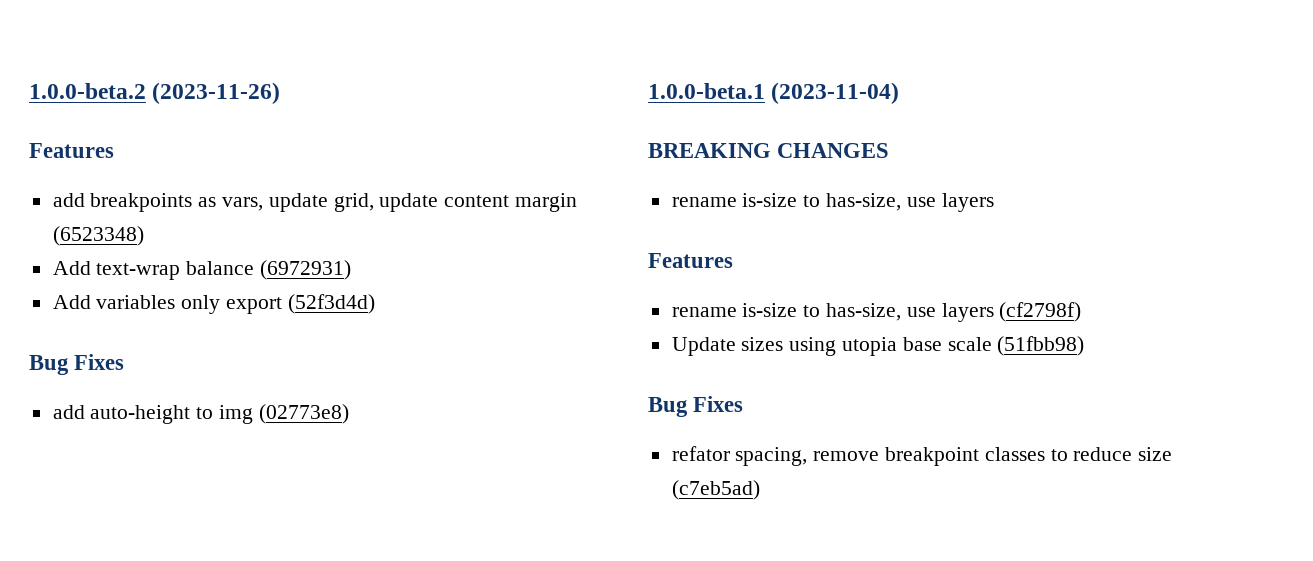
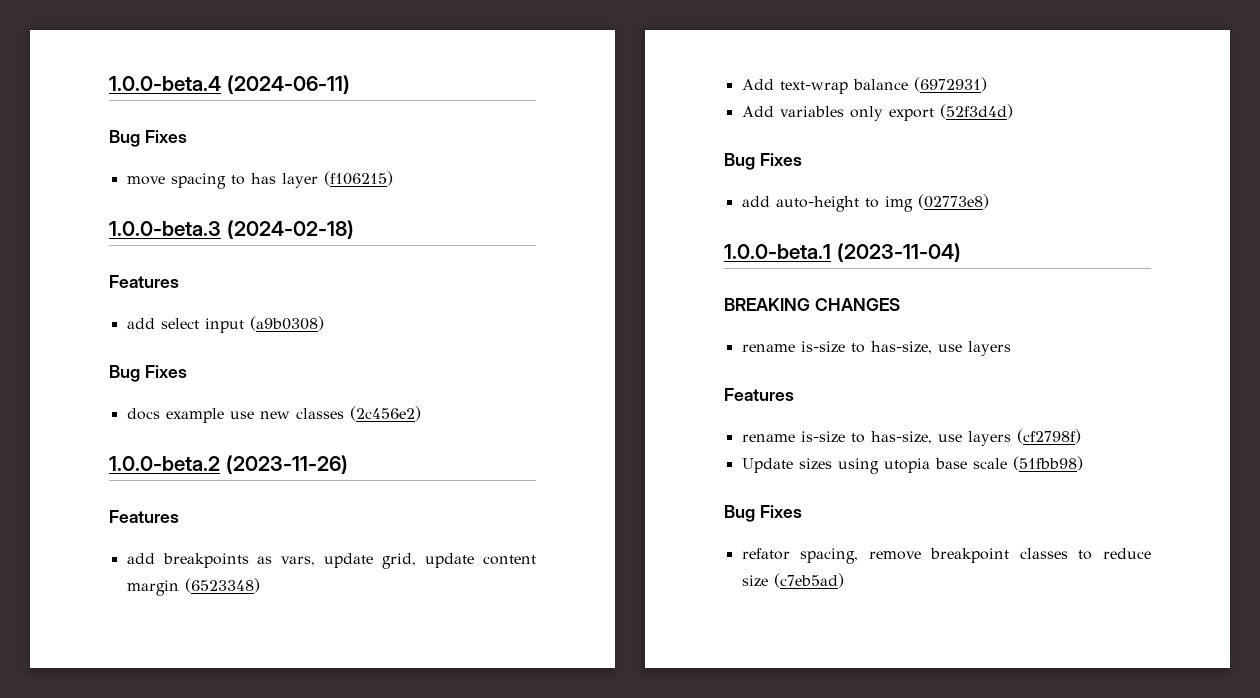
(29, 91) none -> [109,75,350,94] [109,130,187,147] [126,171,393,189] [109,220,354,239] [109,275,179,288] [126,316,324,333] [109,365,187,382] [126,406,421,423] 1.0.0-beta.4 (2024-06-11) // Bug Fixes // move spacing to has layer (f106215) // 1.0.0-beta.3 (2024-02-18) // Features // add select input (a9b0308) // Bug Fixes // docs example use new classes (2c456e2) //

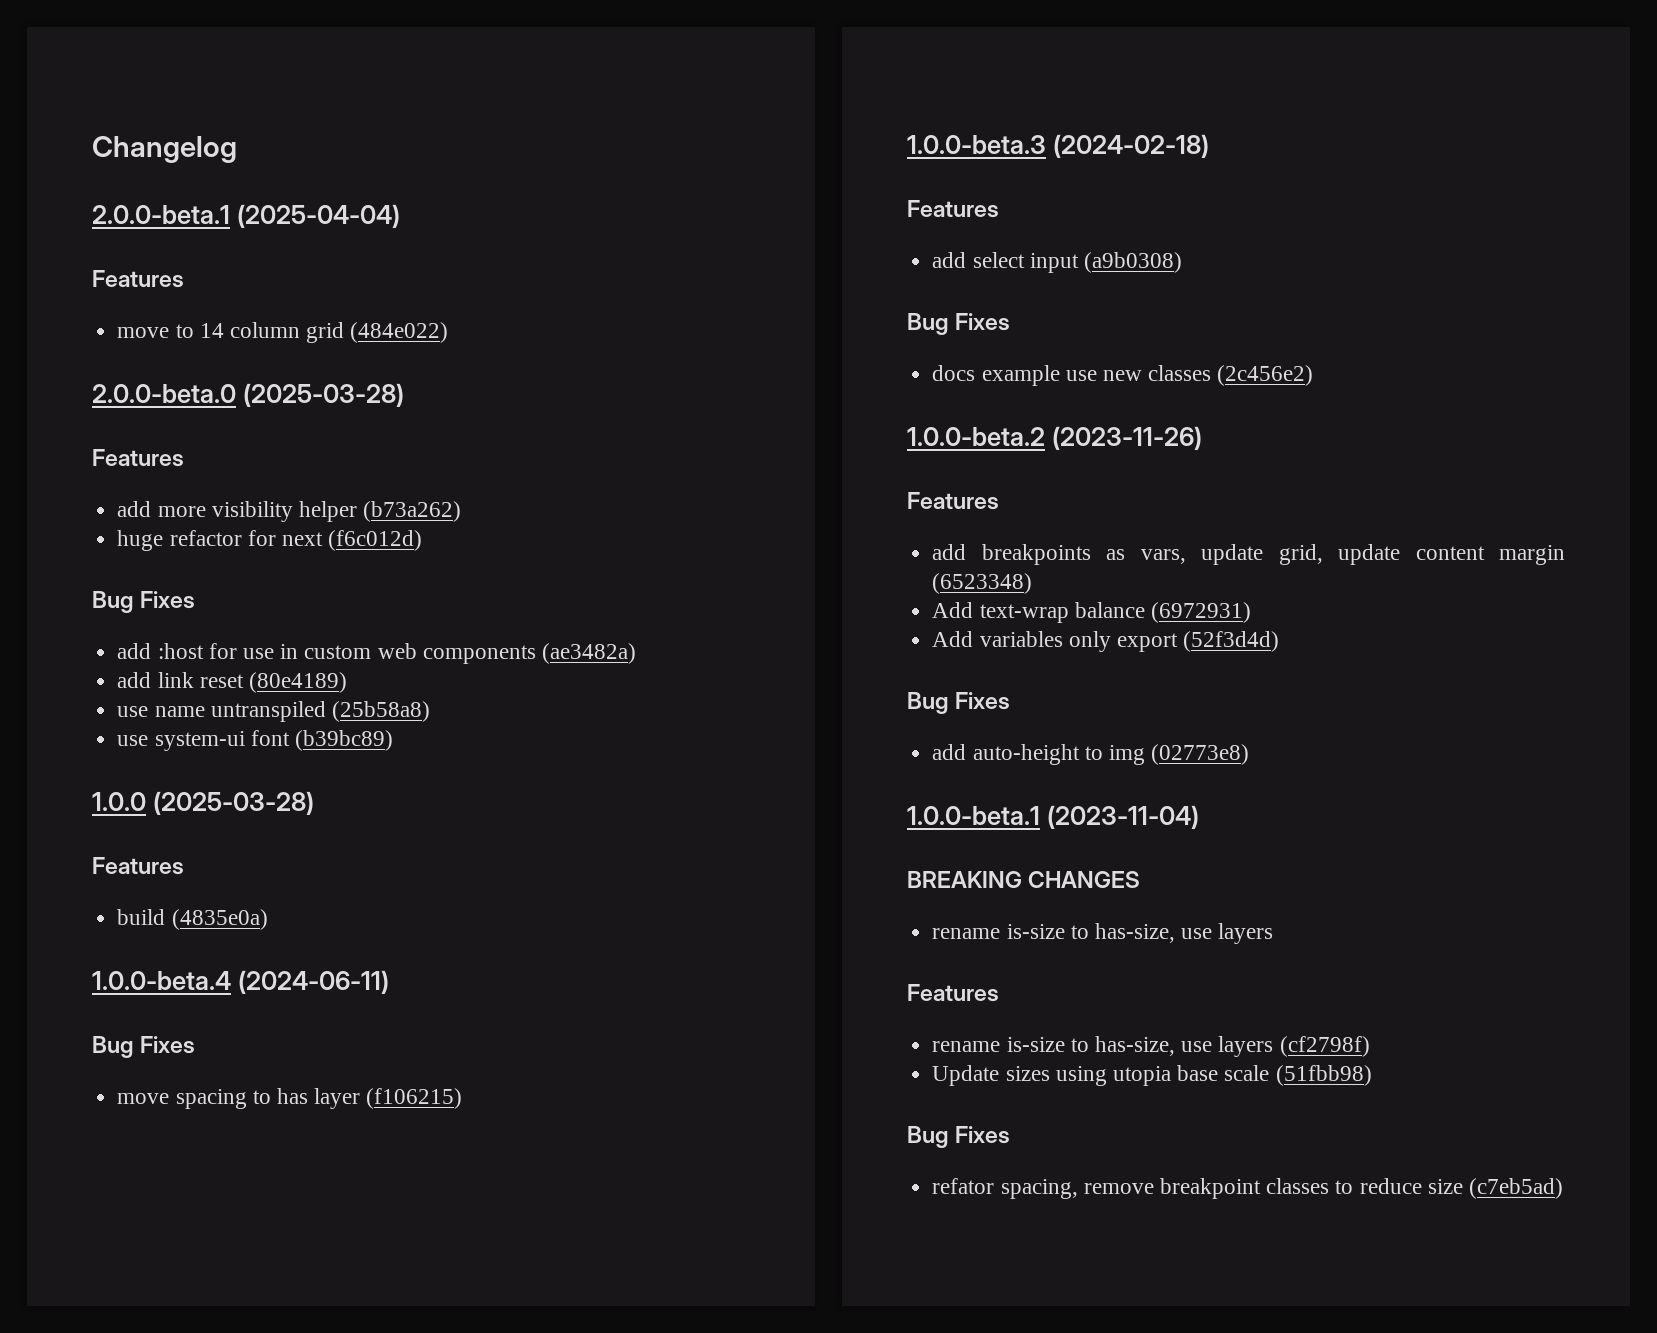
(109, 83) none -> [92,136,237,163] [92,204,400,228] [92,270,184,288] [117,322,449,343] [92,383,404,407] [92,449,184,467] [117,501,462,522] [117,530,423,551] [92,591,196,613] [117,643,636,664] [117,672,347,693] [117,701,430,722] [117,730,393,751] [92,791,314,815] [92,857,184,875] [117,909,268,930] Changelog // 2.0.0-beta.1 (2025-04-04) // Features // move to 14 column grid (484e022) // 2.0.0-beta.0 (2025-03-28) // Features // add more visibility helper (b73a262) // huge refactor for next (f6c012d) // Bug Fixes // add :host for use in custom web components (ae3482a) // add link reset (80e4189) // use name untranspiled (25b58a8) // use system-ui font (b39bc89) // 1.0.0 (2025-03-28) // Features // build (4835e0a) //

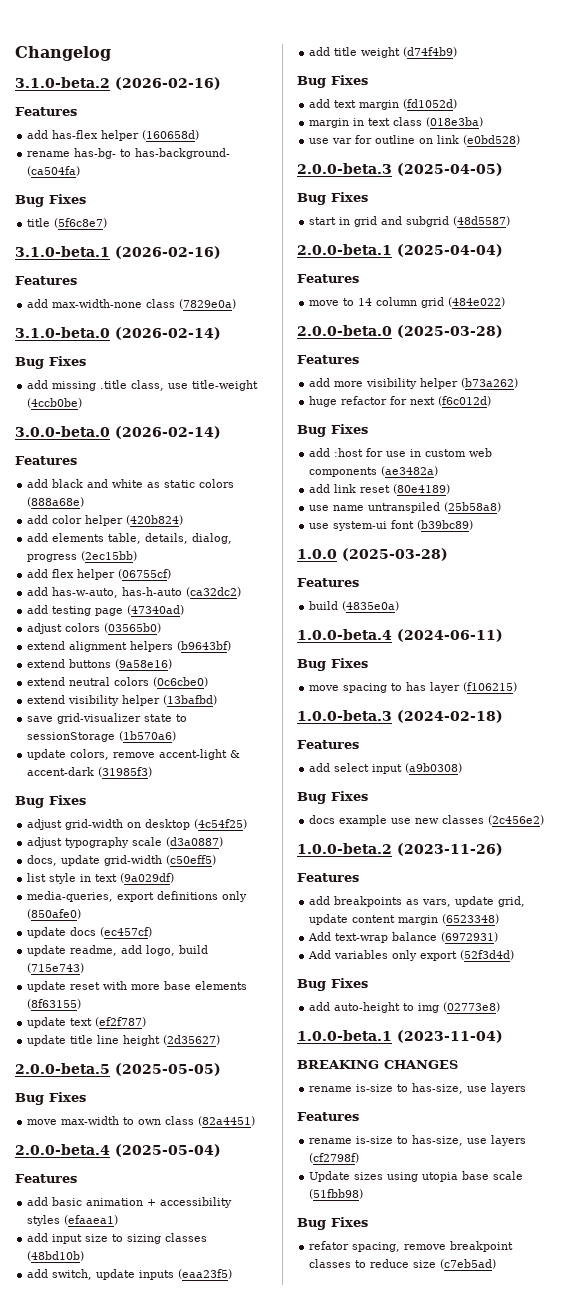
(237, 149) none -> [15,77,221,90] [15,107,77,116] [27,130,200,141] [27,148,231,159] [27,166,81,176] [15,194,86,207] [27,218,108,228] [15,246,221,259] [15,276,77,285] [27,299,237,309] [15,327,221,340] [15,356,86,369] [27,380,259,391] [27,398,83,408] [15,426,221,439] [15,456,77,465] [27,479,235,488] [27,497,85,507] [27,515,184,526] [27,533,233,544] [27,551,138,562] [27,569,172,580] [27,587,242,598] [27,605,185,616] [27,623,162,634] [27,641,232,652] [27,659,173,669] [27,677,209,687] [27,695,218,706] [27,713,188,724] [27,731,177,742] [27,749,241,760] [27,767,153,777] [15,795,86,808] [27,819,248,830] [27,837,224,848] [27,855,217,866] [27,873,175,884] [27,891,248,902] [27,909,82,919] [27,927,153,938] [27,945,209,956] [27,963,85,973] [27,981,248,992] [27,999,82,1009] [27,1017,147,1028] [27,1035,221,1046] [15,1063,221,1076] [15,1092,86,1105] [27,1116,256,1126] [15,1144,221,1157] [15,1174,77,1183] [27,1197,233,1208] [27,1215,119,1226] [27,1233,208,1244] [27,1251,85,1261] [27,1269,233,1280] [309,47,458,58] [297,75,368,88] [309,99,458,110] [309,117,484,128] [309,135,521,145] [297,163,503,176] [297,192,368,205] [309,216,511,227] // 3.1.0-beta.2 (2026-02-16) // Features // add has-flex helper (160658d) // rename has-bg- to has-background- (ca504fa) // Bug Fixes // title (5f6c8e7) // 3.1.0-beta.1 (2026-02-16) // Features // add max-width-none class (7829e0a) // 3.1.0-beta.0 (2026-02-14) // Bug Fixes // add missing .title class, use title-weight (4ccb0be) // 3.0.0-beta.0 (2026-02-14) // Features // add black and white as static colors (888a68e) // add color helper (420b824) // add elements table, details, dialog, progress (2ec15bb) // add flex helper (06755cf) // add has-w-auto, has-h-auto (ca32dc2) // add testing page (47340ad) // adjust colors (03565b0) // extend alignment helpers (b9643bf) // extend buttons (9a58e16) // extend neutral colors (0c6cbe0) // extend visibility helper (13bafbd) // save grid-visualizer state to sessionStorage (1b570a6) // update colors, remove accent-light & accent-dark (31985f3) // Bug Fixes // adjust grid-width on desktop (4c54f25) // adjust typography scale (d3a0887) // docs, update grid-width (c50eff5) // list style in text (9a029df) // media-queries, export definitions only (850afe0) // update docs (ec457cf) // update readme, add logo, build (715e743) // update reset with more base elements (8f63155) // update text (ef2f787) // update title line height (2d35627) // 2.0.0-beta.5 (2025-05-05) // Bug Fixes // move max-width to own class (82a4451) // 2.0.0-beta.4 (2025-05-04) // Features // add basic animation + accessibility styles (efaaea1) // add input size to sizing classes (48bd10b) // add switch, update inputs (eaa23f5) // add title weight (d74f4b9) // Bug Fixes // add text margin (fd1052d) // margin in text class (018e3ba) // use var for outline on link (e0bd528) // 2.0.0-beta.3 (2025-04-05) // Bug Fixes // start in grid and subgrid (48d5587)

